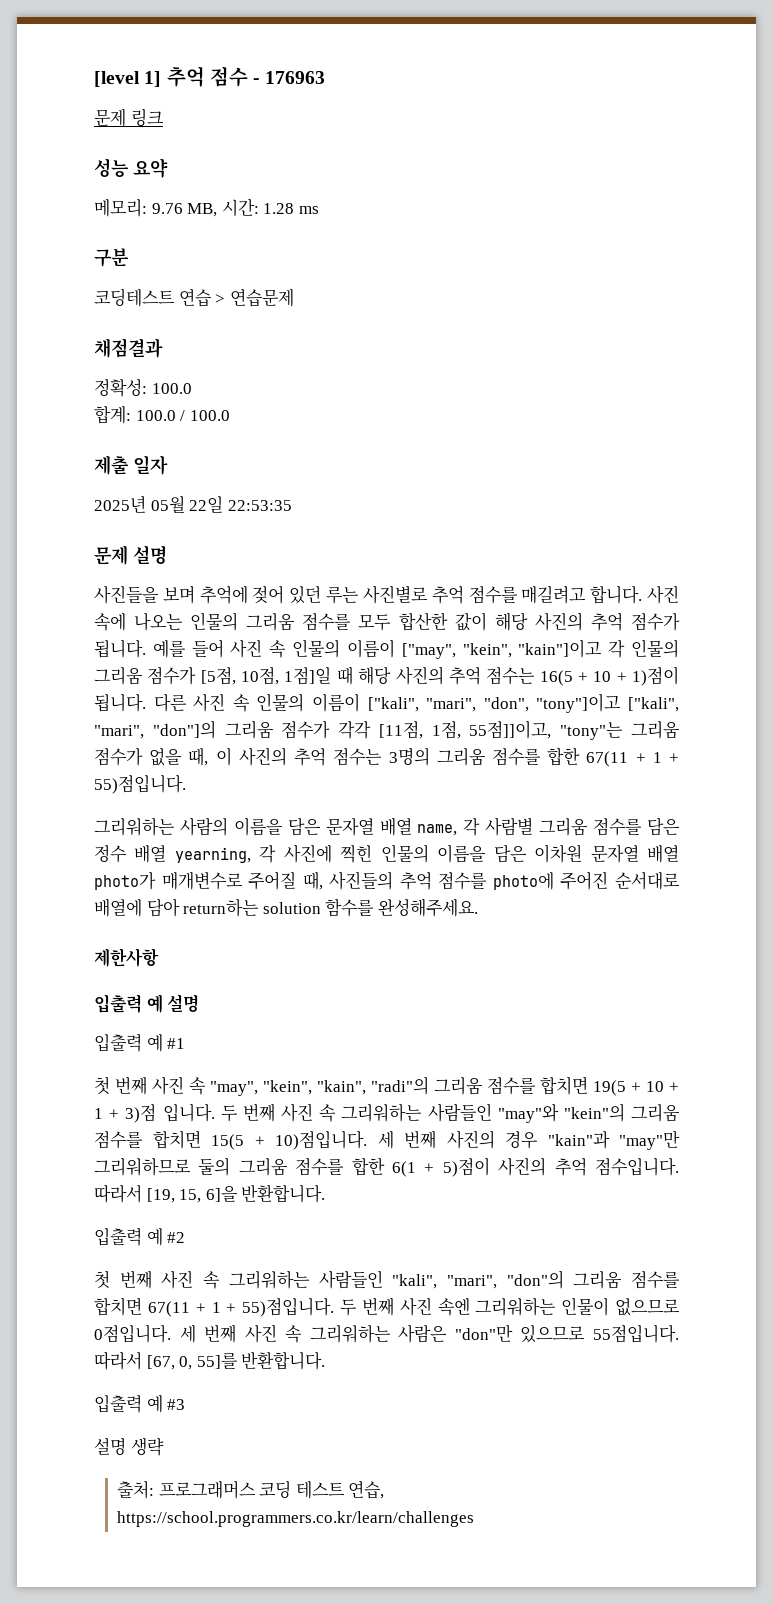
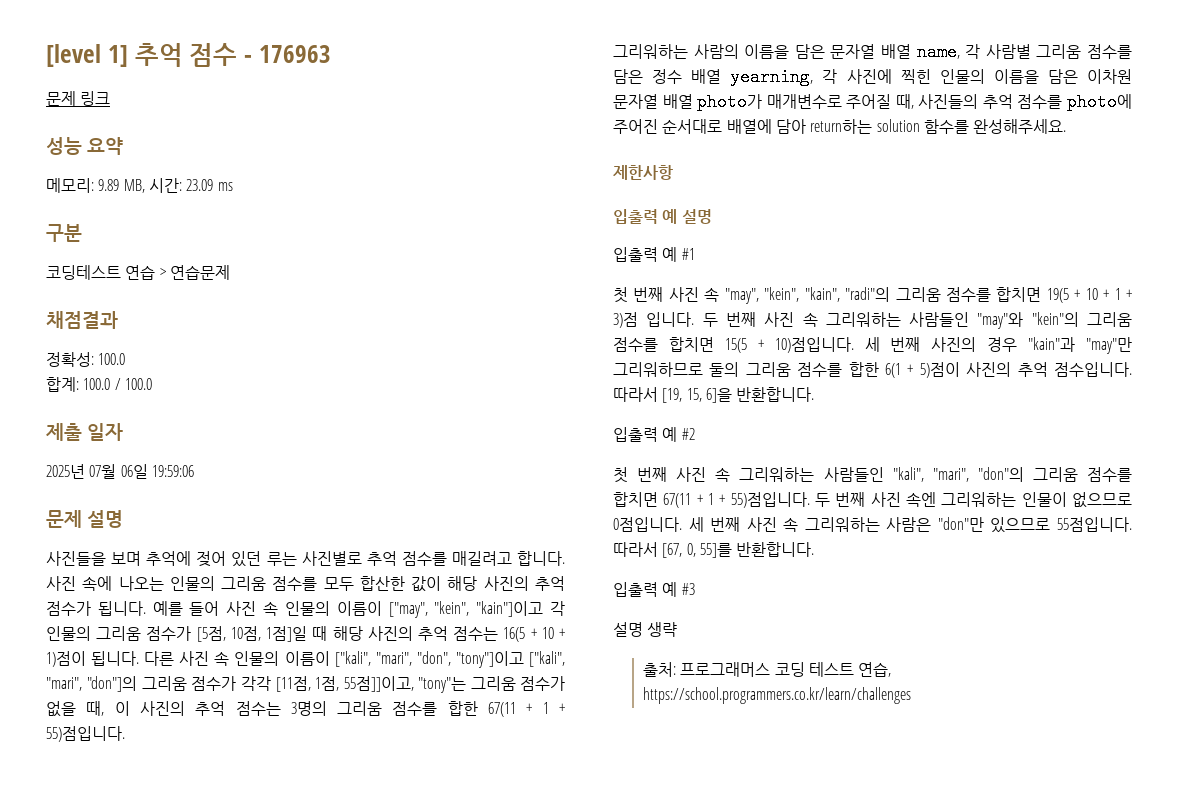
[151,203,183,214] 9.76 -> [98,179,120,191] 9.89
[263,203,295,214] 1.28 -> [186,179,214,191] 23.09
[150,496,292,513] 05월 22일 22:53:35 -> [89,464,194,479] 07월 06일 19:59:06

